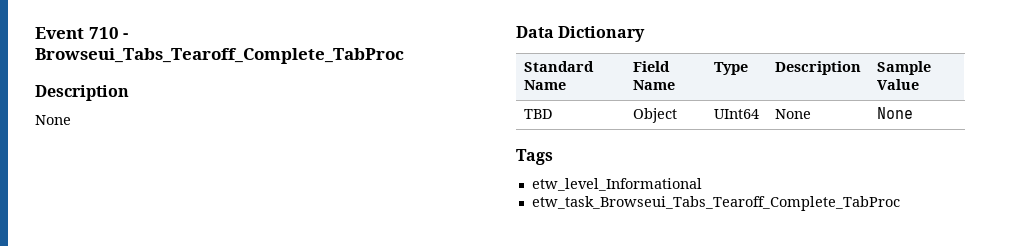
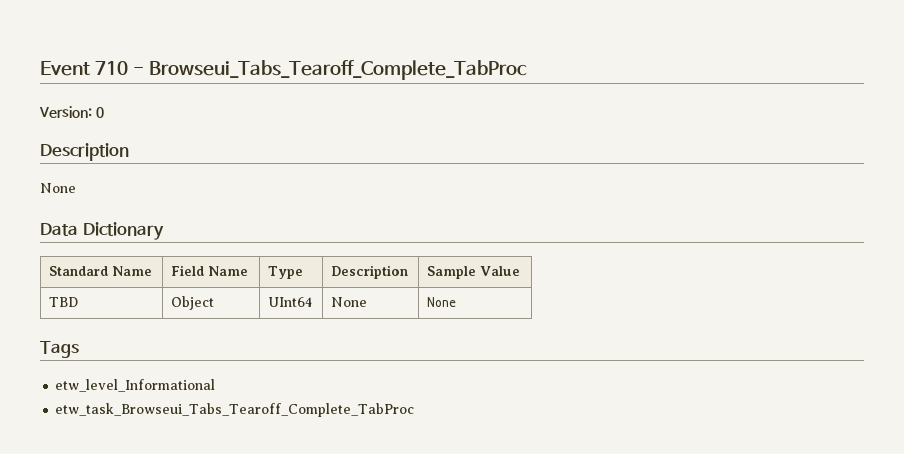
(404, 56) none -> [39,106,104,118] // Version: 0

